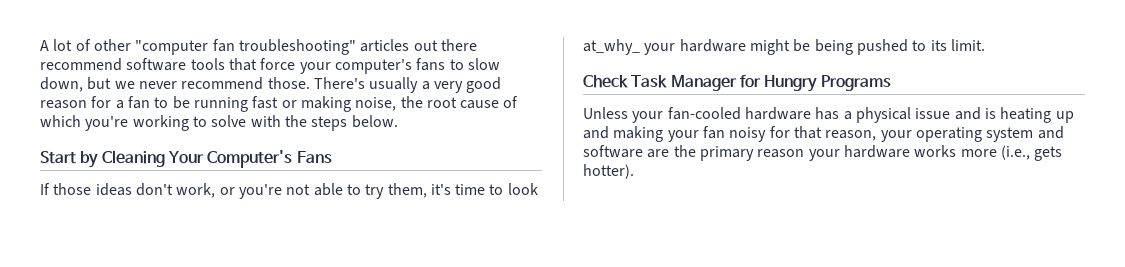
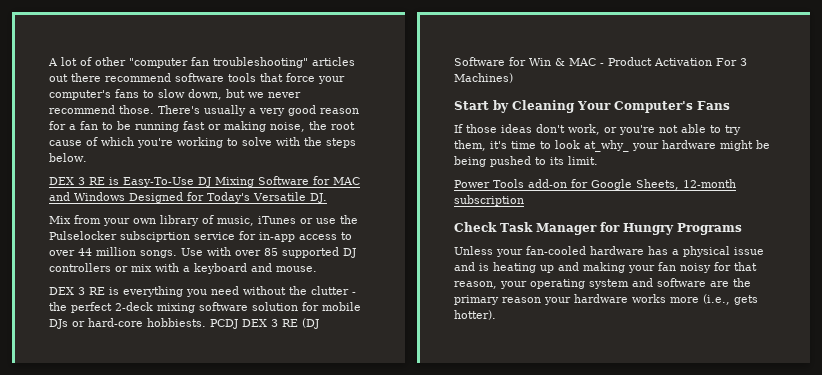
(398, 121) none -> [49,176,360,187] [49,192,327,203] [49,215,358,226] [49,231,352,242] [49,247,356,258] [49,263,317,274] [49,286,356,297] [49,302,361,313] [49,318,319,329] [454,57,747,66] [454,73,513,83] // DEX 3 RE is Easy-To-Use DJ Mixing Software for MAC and Windows Designed for Today's Versatile DJ. // Mix from your own library of music, iTunes or use the Pulselocker subsciprtion service for in-app access to over 44 million songs. Use with over 85 supported DJ controllers or mix with a keyboard and mouse. // DEX 3 RE is everything you need without the clutter - the perfect 2-deck mixing software solution for mobile DJs or hard-core hobbiests. PCDJ DEX 3 RE (DJ Software for Win & MAC - Product Activation For 3 Machines)
(985, 45) none -> [454,179,736,190] [454,195,524,206] // Power Tools add-on for Google Sheets, 12-month subscription

